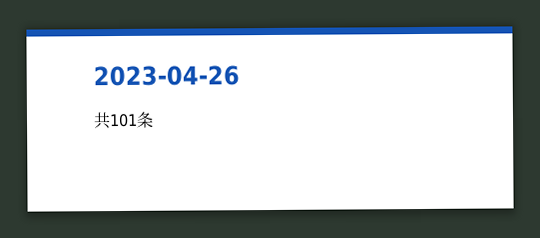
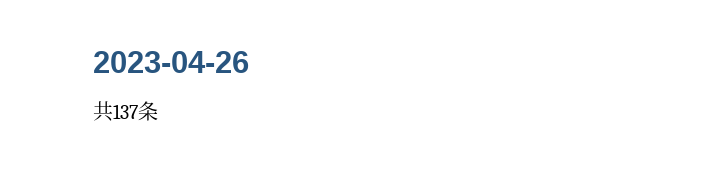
[109,113,138,128] 101 -> [113,104,138,119] 137

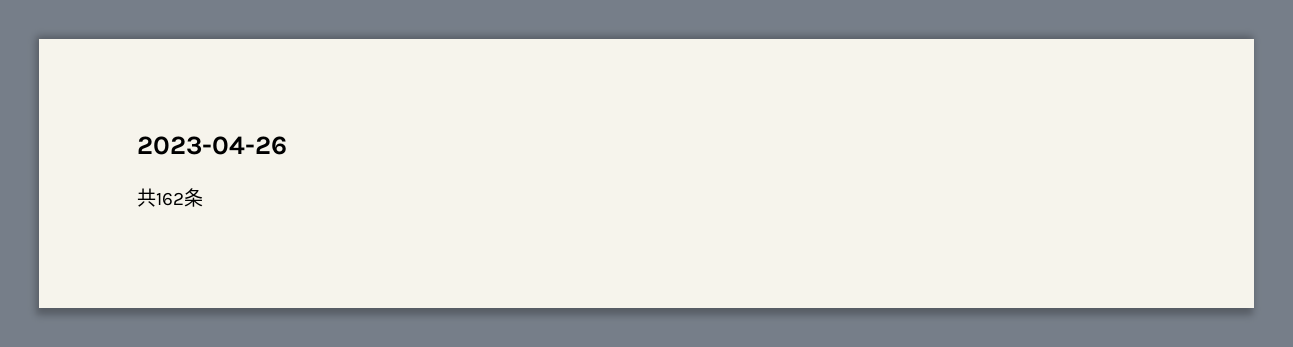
[113,104,138,119] 137 -> [156,192,184,206] 162

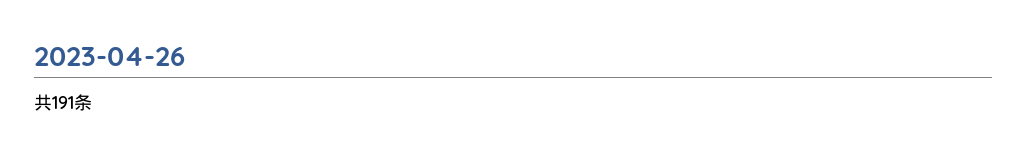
[156,192,184,206] 162 -> [52,96,74,109] 191

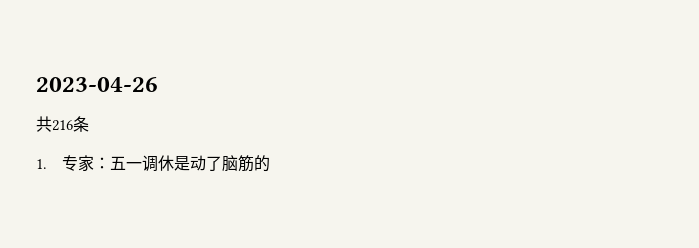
[52,96,74,109] 191 -> [52,120,73,131] 216
(92, 102) none -> [36,155,270,172] // 1.专家：五一调休是动了脑筋的

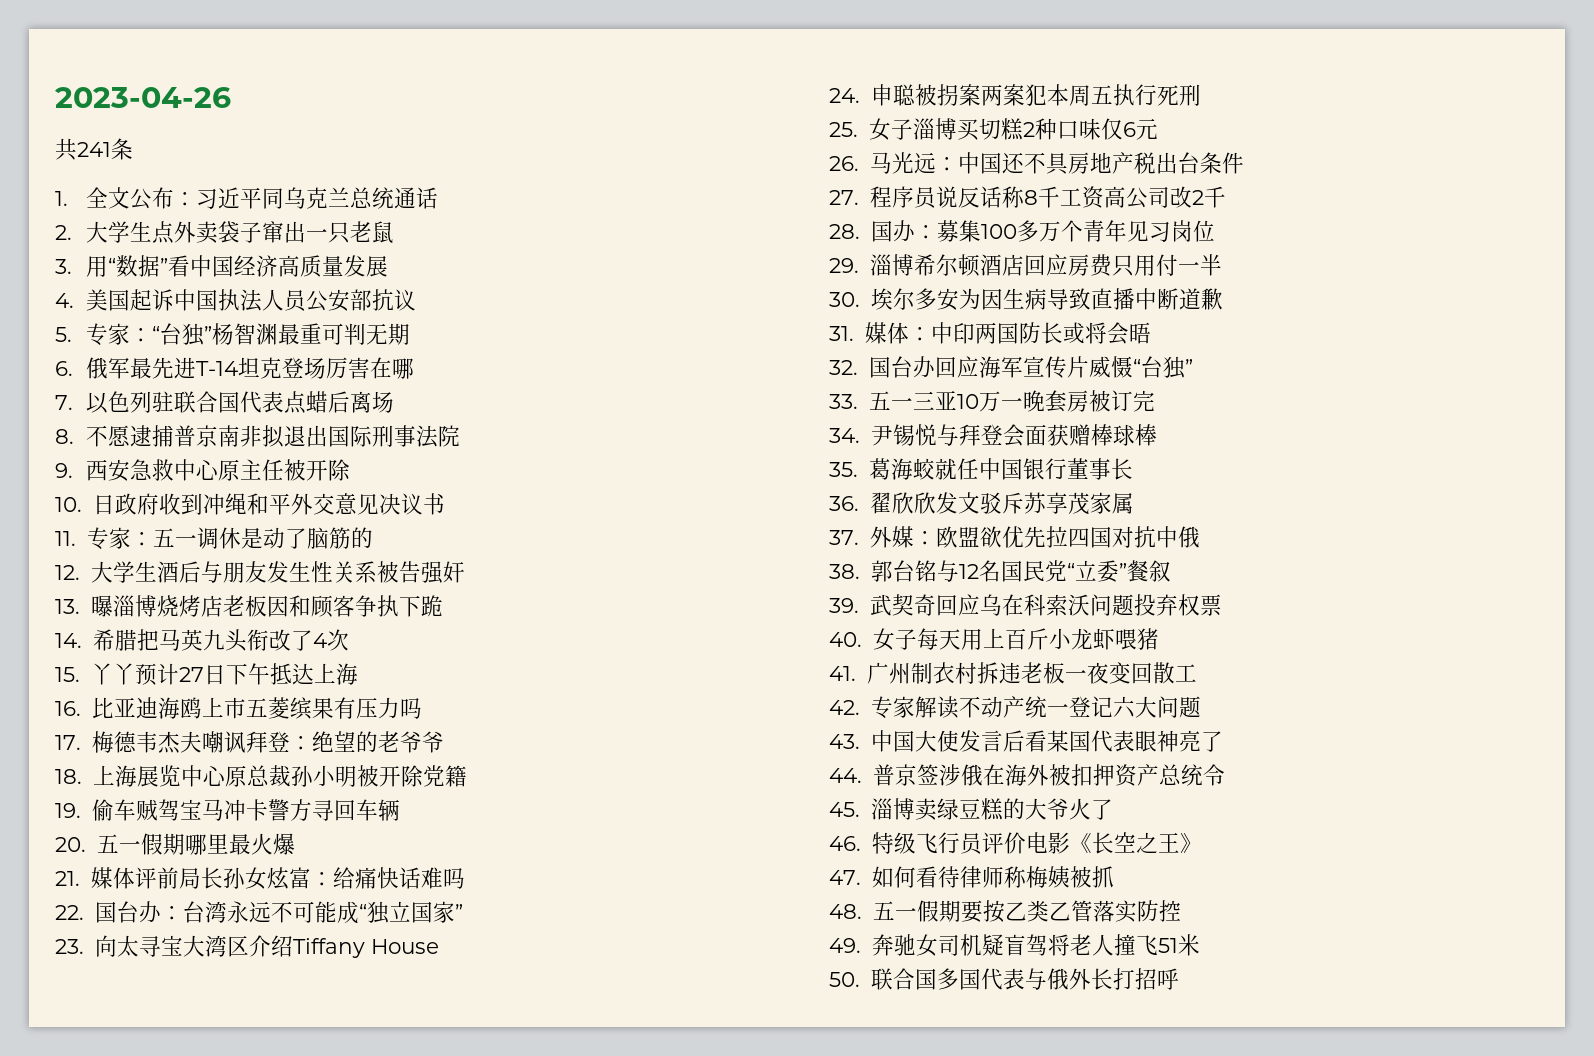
[52,120,73,131] 216 -> [77,142,111,157] 241
(47, 164) none -> [85,187,438,210] [55,221,394,244] [55,255,388,277] [55,289,416,312] [55,323,410,346] [55,357,414,379] [55,391,394,414] [55,425,460,448] [55,459,350,482] [55,493,445,515] [55,531,76,546] 全文公布：习近平同乌克兰总统通话 // 2.大学生点外卖袋子窜出一只老鼠 // 3.用“数据”看中国经济高质量发展 // 4.美国起诉中国执法人员公安部抗议 // 5.专家：“台独”杨智渊最重可判无期 // 6.俄军最先进T-14坦克登场厉害在哪 // 7.以色列驻联合国代表点蜡后离场 // 8.不愿逮捕普京南非拟退出国际刑事法院 // 9.西安急救中心原主任被开除 // 10.日政府收到冲绳和平外交意见决议书 // 11.
(270, 163) none -> [55,561,465,584] [55,595,443,618] [55,629,349,652] [55,663,358,686] [55,697,422,720] [55,731,444,754] [55,765,467,787] [55,799,400,821] [55,833,295,855] [55,867,465,890] [55,901,463,924] [55,935,439,958] [829,84,1201,106] [829,118,1158,141] [829,152,1244,175] [829,186,1226,209] [829,220,1215,242] [829,254,1222,277] [829,288,1223,311] [829,322,1151,345] [829,356,1193,379] [829,390,1155,413] [829,424,1157,447] [829,458,1133,480] [829,492,1134,515] [829,526,1200,548] [829,560,1171,583] [829,594,1222,616] [829,628,1159,651] [829,662,1197,684] [829,696,1201,719] [829,730,1223,752] [829,764,1225,787] [829,798,1113,821] [829,832,1202,855] [829,866,1114,888] [829,900,1181,923] [829,934,1200,957] [829,968,1179,990] // 12.大学生酒后与朋友发生性关系被告强奸 // 13.曝淄博烧烤店老板因和顾客争执下跪 // 14.希腊把马英九头衔改了4次 // 15.丫丫预计27日下午抵达上海 // 16.比亚迪海鸥上市五菱缤果有压力吗 // 17.梅德韦杰夫嘲讽拜登：绝望的老爷爷 // 18.上海展览中心原总裁孙小明被开除党籍 // 19.偷车贼驾宝马冲卡警方寻回车辆 // 20.五一假期哪里最火爆 // 21.媒体评前局长孙女炫富：给痛快话难吗 // 22.国台办：台湾永远不可能成“独立国家” // 23.向太寻宝大湾区介绍Tiffany House // 24.申聪被拐案两案犯本周五执行死刑 // 25.女子淄博买切糕2种口味仅6元 // 26.马光远：中国还不具房地产税出台条件 // 27.程序员说反话称8千工资高公司改2千 // 28.国办：募集100多万个青年见习岗位 // 29.淄博希尔顿酒店回应房费只用付一半 // 30.埃尔多安为因生病导致直播中断道歉 // 31.媒体：中印两国防长或将会晤 // 32.国台办回应海军宣传片威慑“台独” // 33.五一三亚10万一晚套房被订完 // 34.尹锡悦与拜登会面获赠棒球棒 // 35.葛海蛟就任中国银行董事长 // 36.翟欣欣发文驳斥苏享茂家属 // 37.外媒：欧盟欲优先拉四国对抗中俄 // 38.郭台铭与12名国民党“立委”餐叙 // 39.武契奇回应乌在科索沃问题投弃权票 // 40.女子每天用上百斤小龙虾喂猪 // 41.广州制衣村拆违老板一夜变回散工 // 42.专家解读不动产统一登记六大问题 // 43.中国大使发言后看某国代表眼神亮了 // 44.普京签涉俄在海外被扣押资产总统令 // 45.淄博卖绿豆糕的大爷火了 // 46.特级飞行员评价电影《长空之王》 // 47.如何看待律师称梅姨被抓 // 48.五一假期要按乙类乙管落实防控 // 49.奔驰女司机疑盲驾将老人撞飞51米 // 50.联合国多国代表与俄外长打招呼

